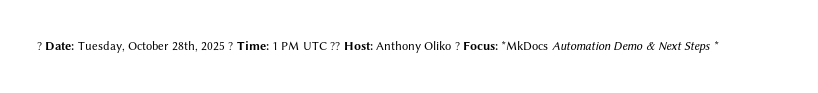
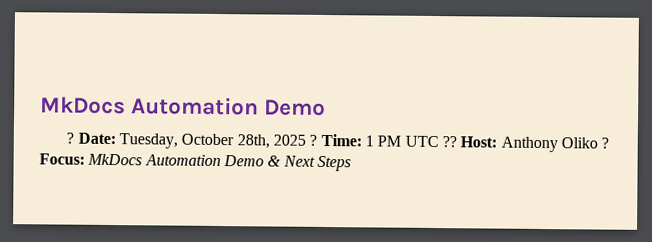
(37, 46) none -> [40,96,327,117] MkDocs Automation Demo //
[501,41,549,51] *MkDocs -> [87,153,143,166] MkDocs
[713,41,719,50] * -> (351, 163) none

